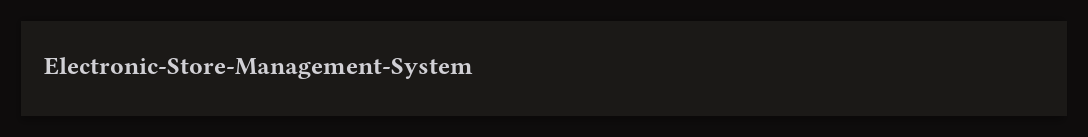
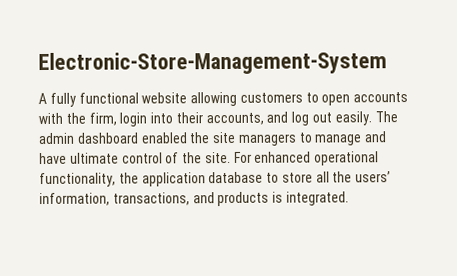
(473, 68) none -> [38,91,409,107] [38,111,398,127] [38,131,388,146] [39,151,380,166] [39,171,392,188] [39,191,349,207] // A fully functional website allowing customers to open accounts with the firm, login into their accounts, and log out easily. The admin dashboard enabled the site managers to manage and have ultimate control of the site. For enhanced operational functionality, the application database to store all the users’ information, transactions, and products is integrated.

